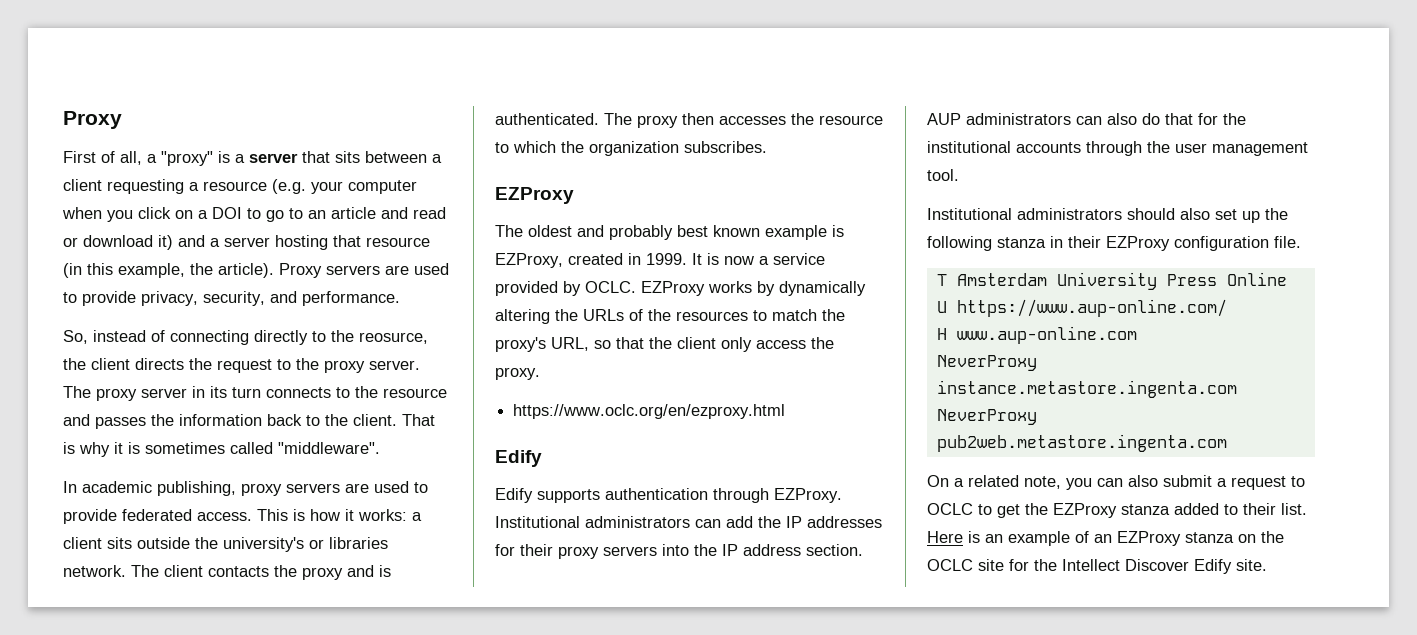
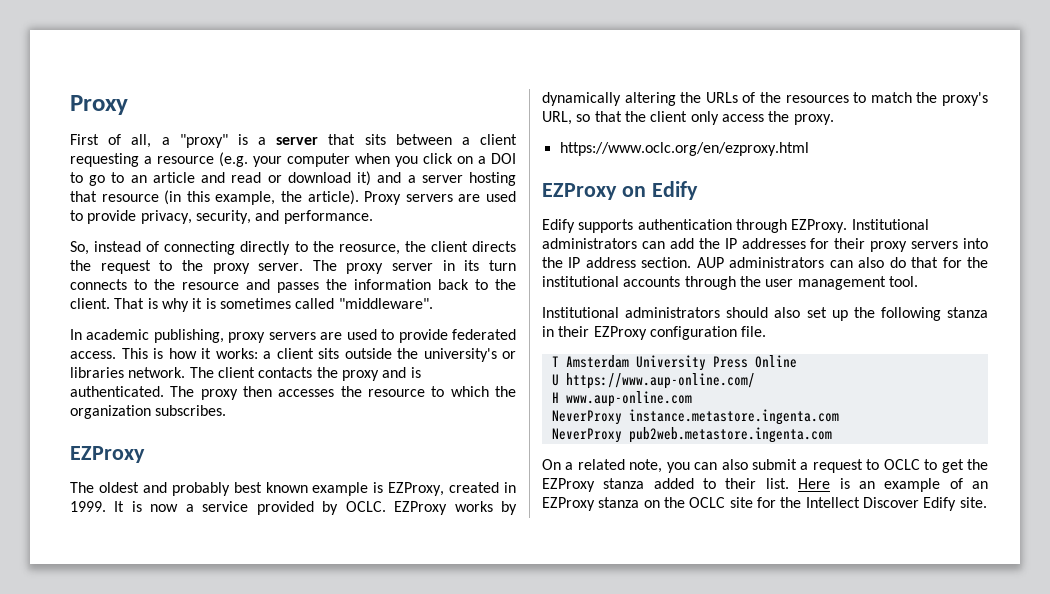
(786, 411) none -> [542,183,646,200] EZProxy on

